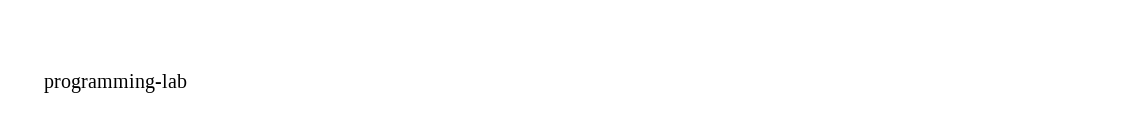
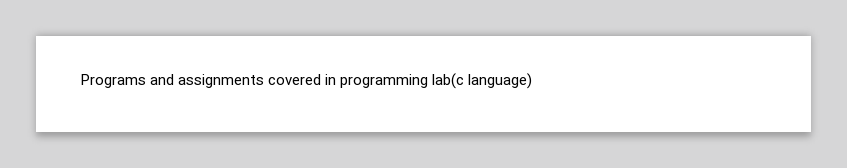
[44,74,187,93] programming-lab -> [81,73,533,89] Programs and assignments covered in programming lab(c language)

